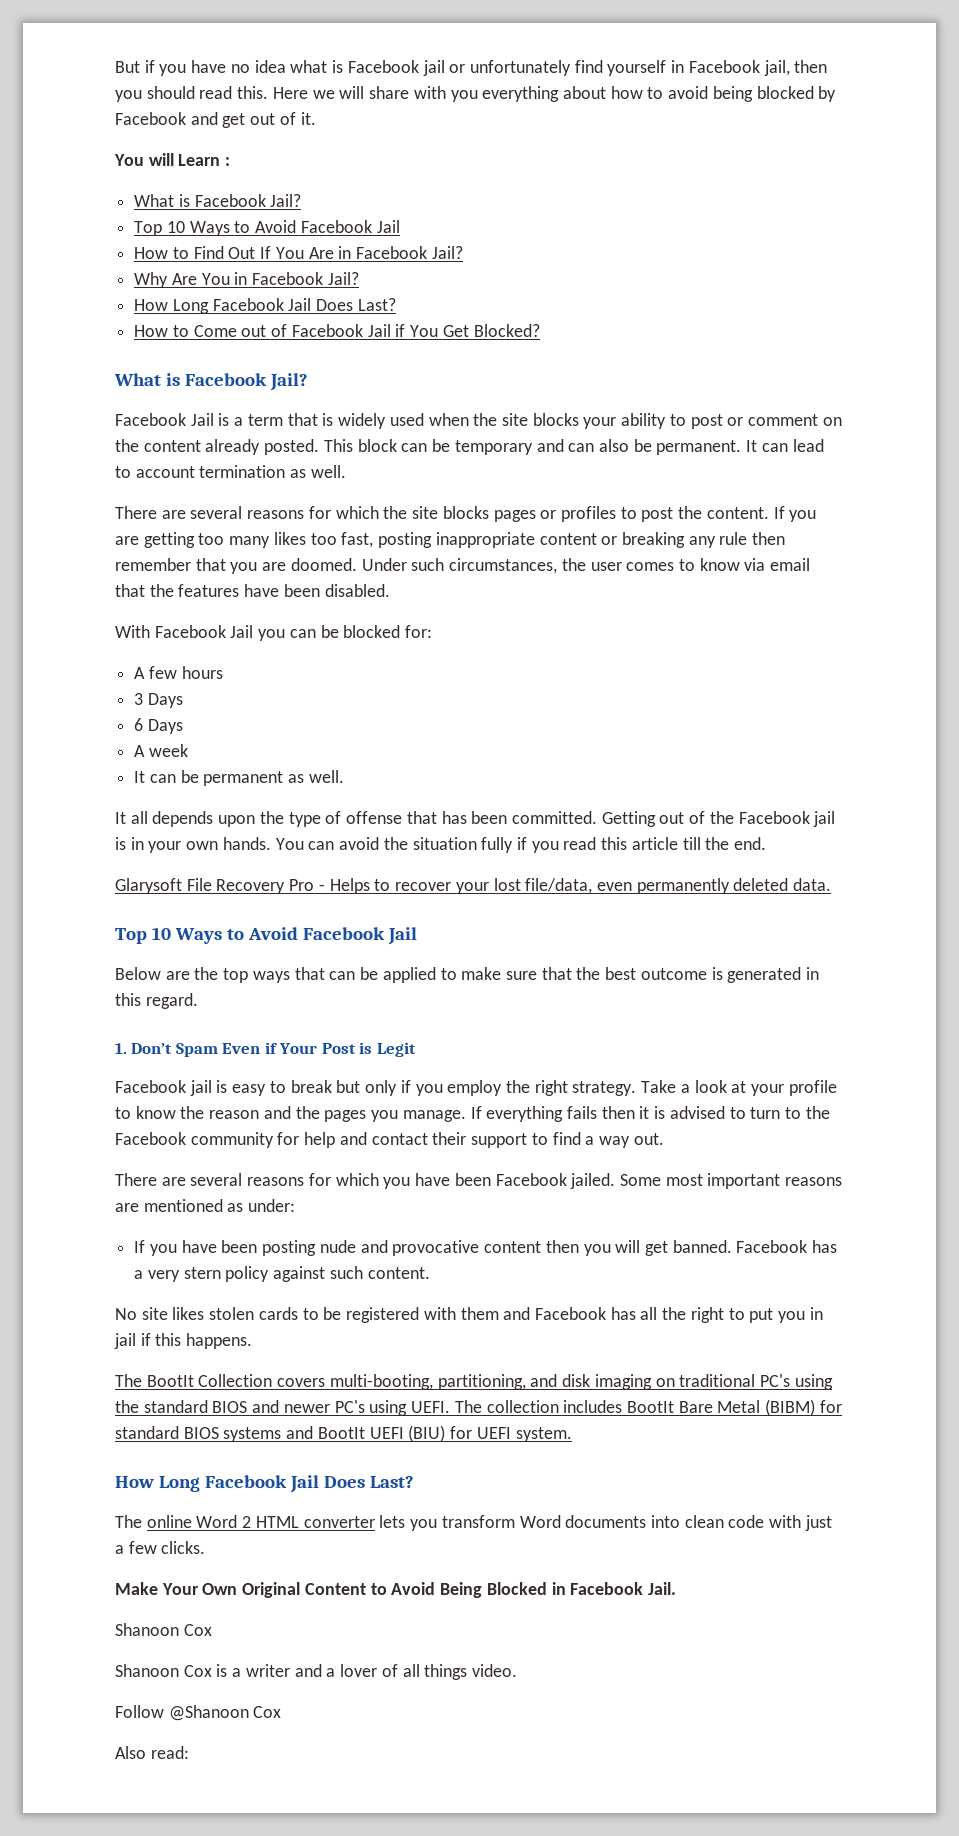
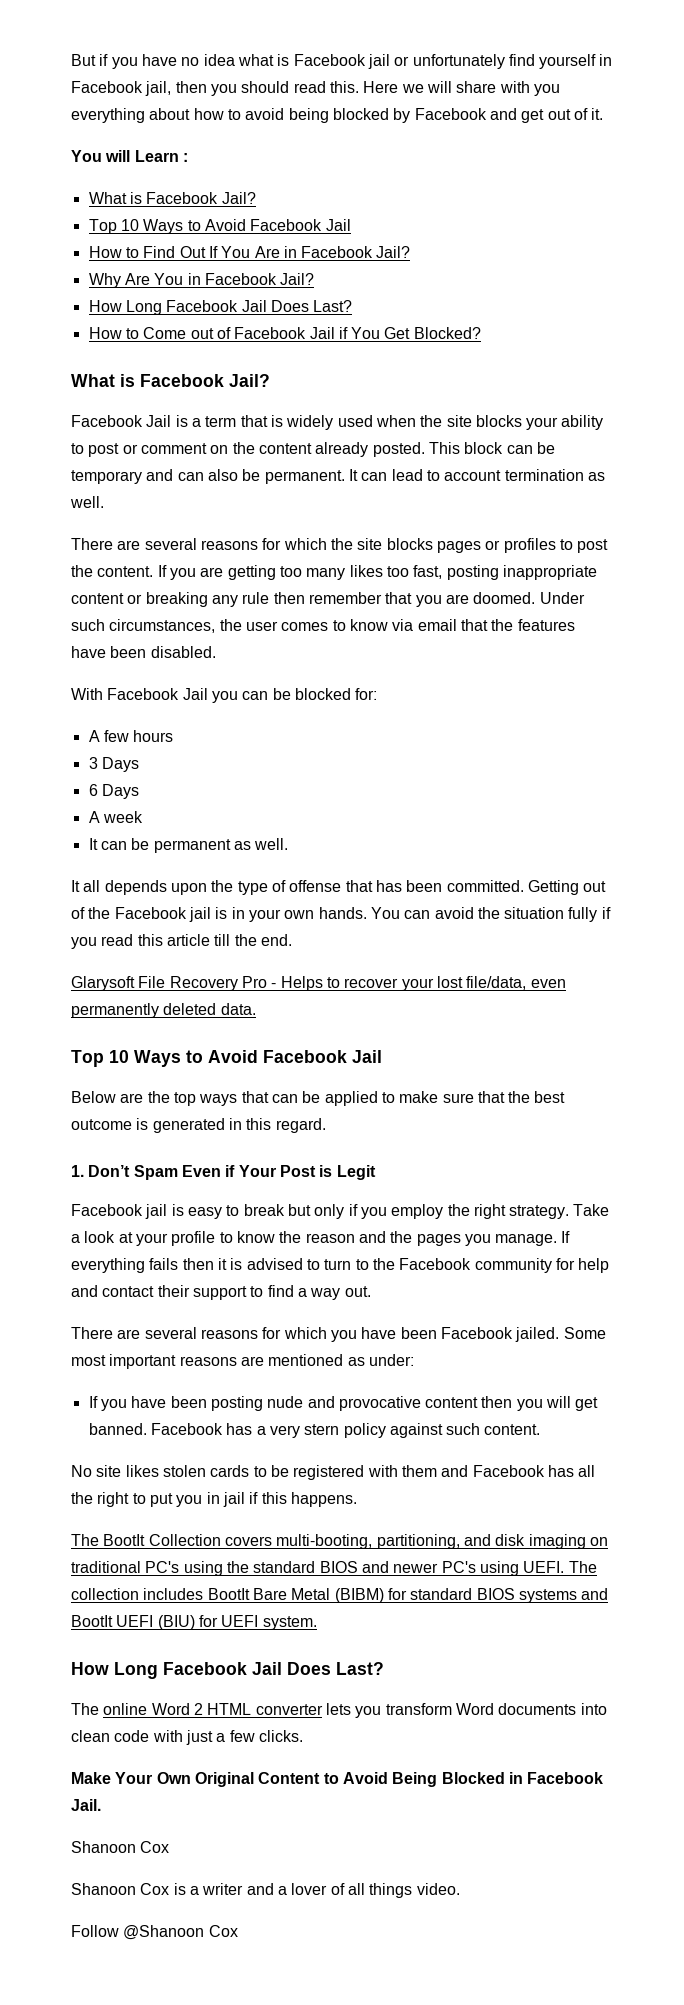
[115,1746,189,1759] // Also read: -> (238, 1931) none

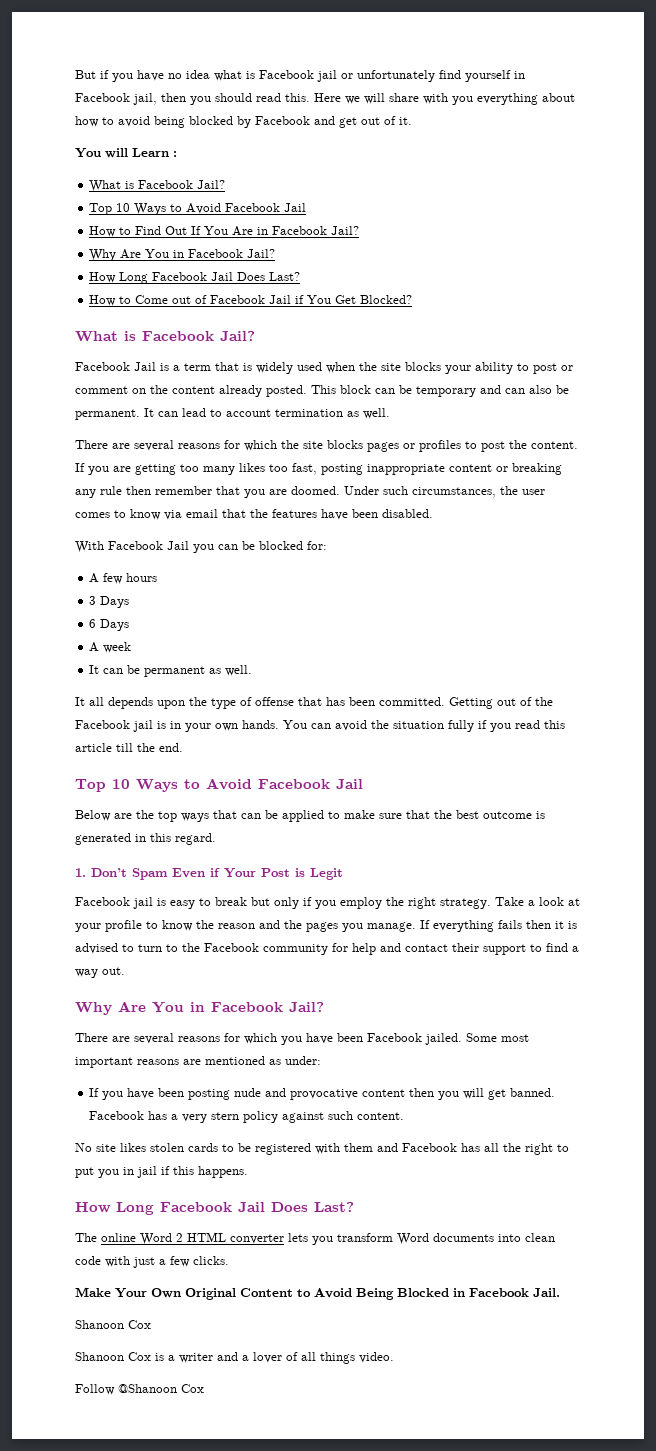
[71,976,566,991] [71,1003,256,1018] // Glarysoft File Recovery Pro - Helps to recover your lost file/data, even permanently deleted data. -> (183, 747) none
(371, 1291) none -> [75,1001,324,1015] // Why Are You in Facebook Jail?
[71,1534,608,1549] [71,1561,597,1576] [71,1588,609,1603] [71,1615,317,1630] // The BootIt Collection covers multi-booting, partitioning, and disk imaging on traditional PC's using the standard BIOS and newer PC's using UEFI. The collection includes BootIt Bare Metal (BIBM) for standard BIOS systems and BootIt UEFI (BIU) for UEFI system. -> (248, 1172) none

